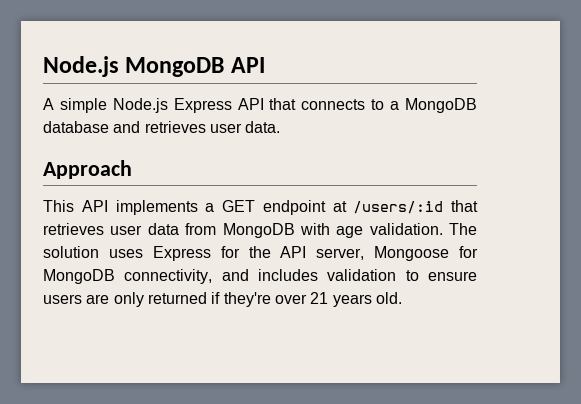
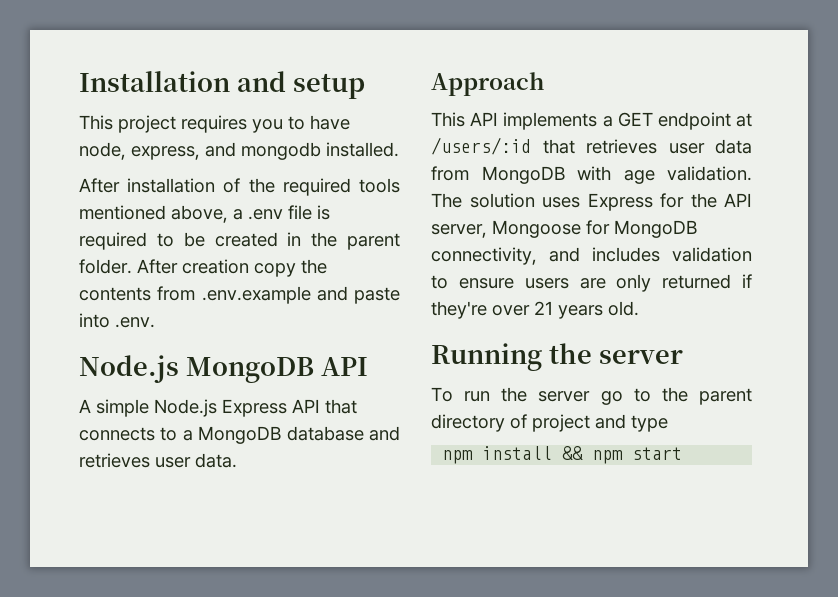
(43, 66) none -> [79,71,365,99] [79,115,350,133] [79,142,399,160] [79,178,400,196] [79,205,330,223] [79,232,400,250] [79,259,327,277] [79,286,400,304] [79,313,155,328] Installation and setup // This project requires you to have node, express, and mongodb installed. // After installation of the required tools mentioned above, a .env file is required to be created in the parent folder. After creation copy the contents from .env.example and paste into .env. //
(402, 298) none -> [431,343,683,371] [431,387,752,405] [431,414,668,432] [442,446,683,464] // Running the server // To run the server go to the parent directory of project and type // npm install && npm start

